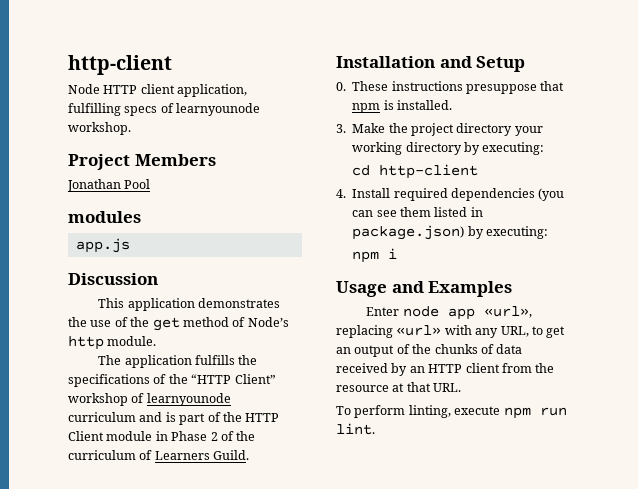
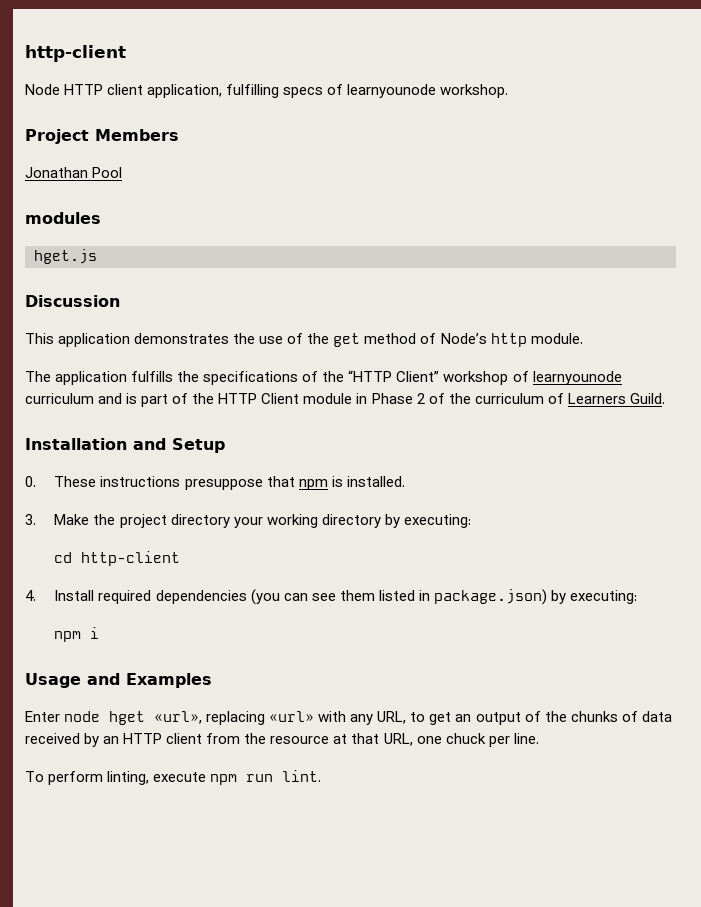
[75,238,130,253] app.js -> [34,249,97,264] hget.js
[447,308,475,320] app -> [109,711,146,725] hget
[433,383,462,392] URL. -> [383,733,539,747] URL, one chuck per line.

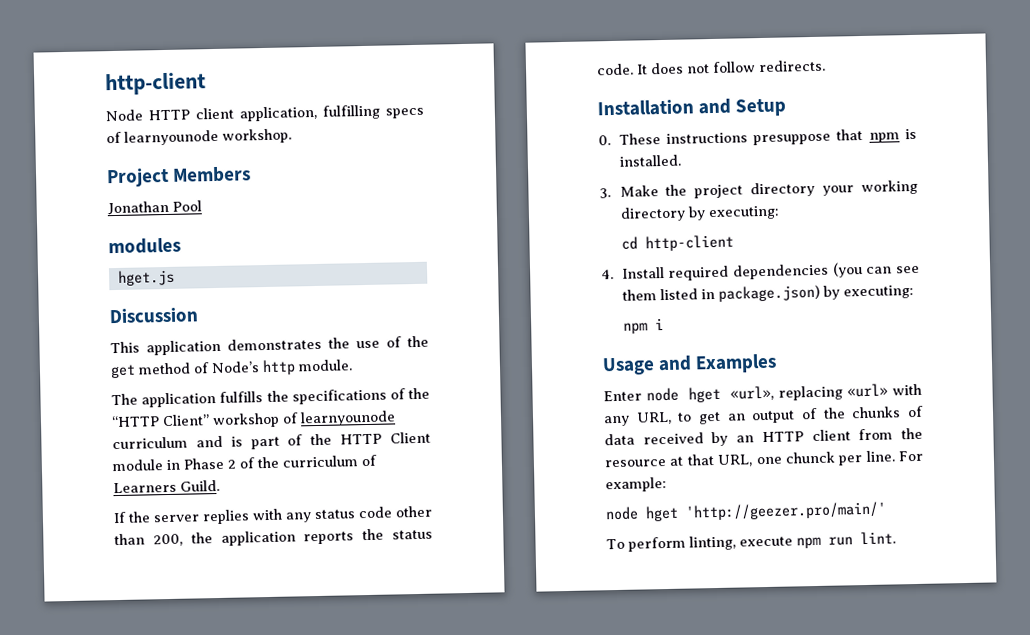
(665, 398) none -> [113,505,432,525] [114,528,433,547] [596,59,826,76] // If the server replies with any status code other than 200, the application reports the status code. It does not follow redirects.
[445,733,486,744] chuck -> [784,451,835,464] chunck
(539, 738) none -> [898,450,923,462] [605,476,667,493] [605,501,887,522] For example: // node hget 'http://geezer.pro/main/'

